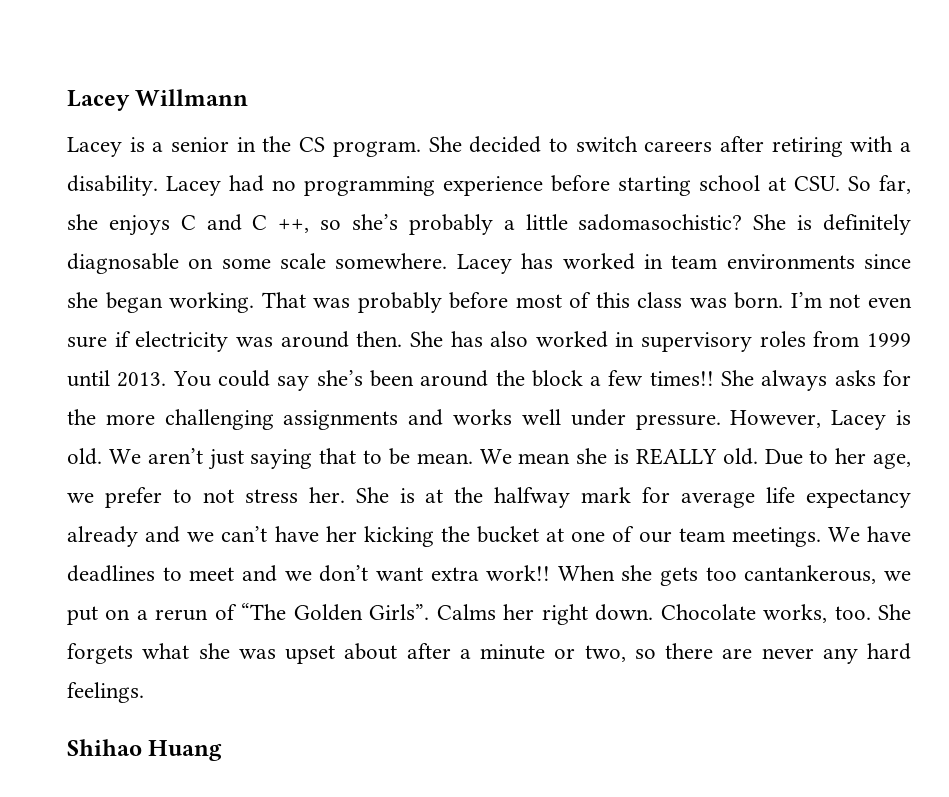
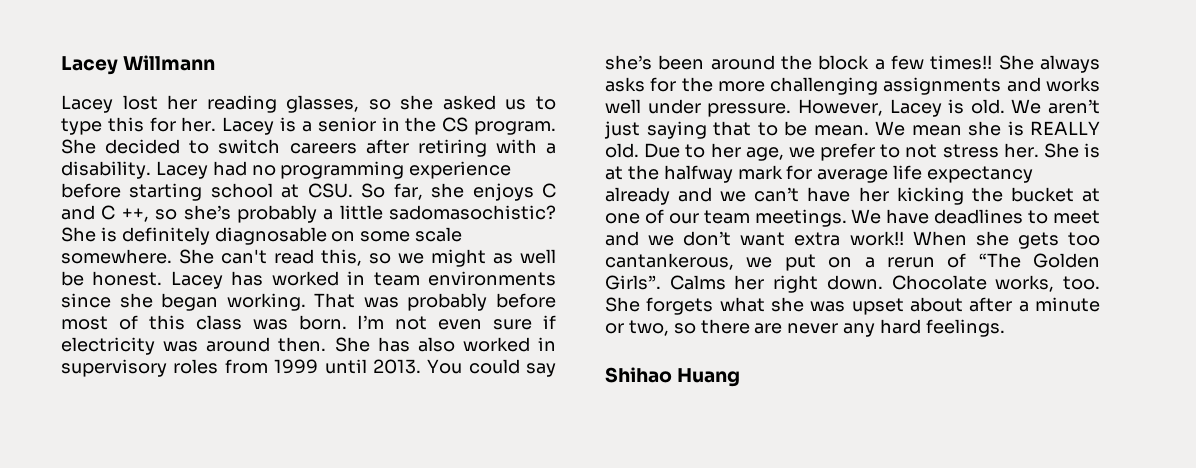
(122, 147) none -> [122,95,556,113] [61,117,275,135] lost her reading glasses, so she asked us to type this for her. Lacey
(448, 261) none -> [179,249,556,267] [61,271,163,286] She can't read this, so we might as well be honest.

